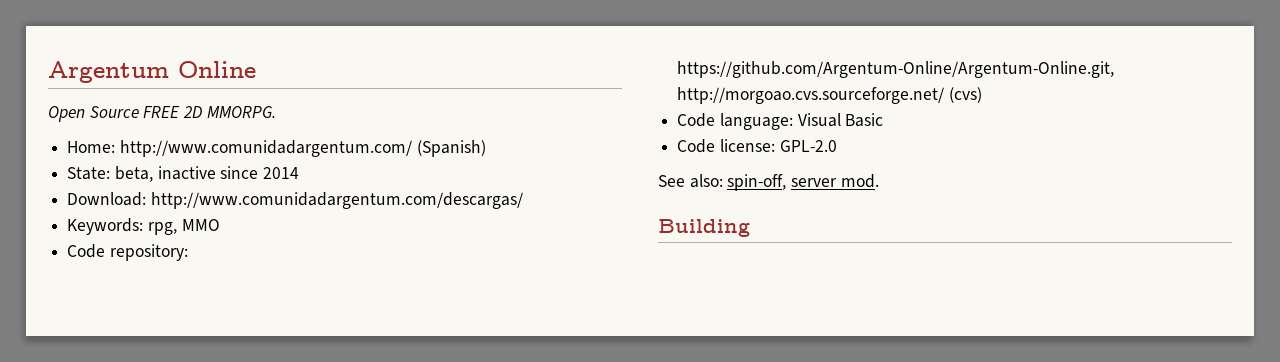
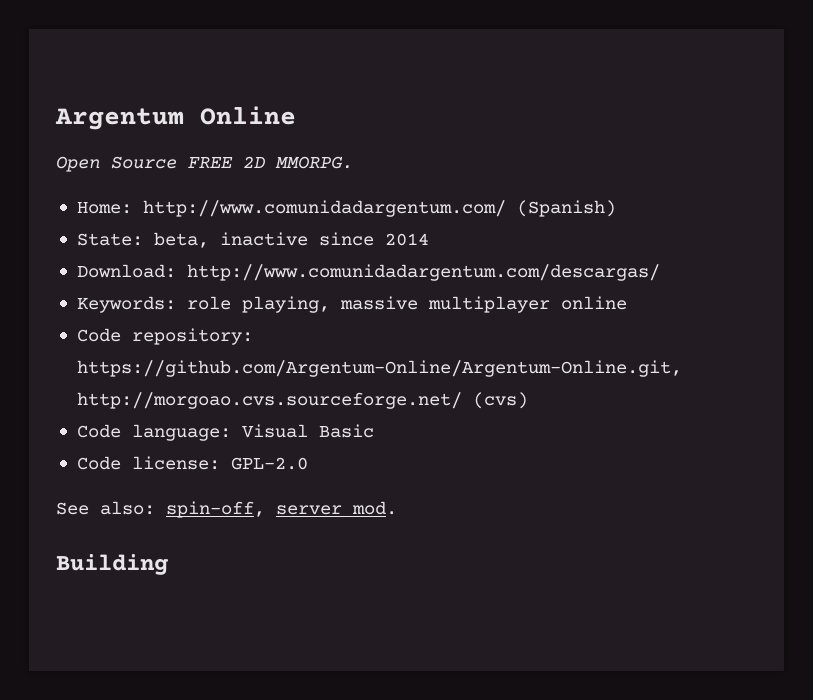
[147,219,220,235] rpg, MMO -> [186,296,627,313] role playing, massive multiplayer online

